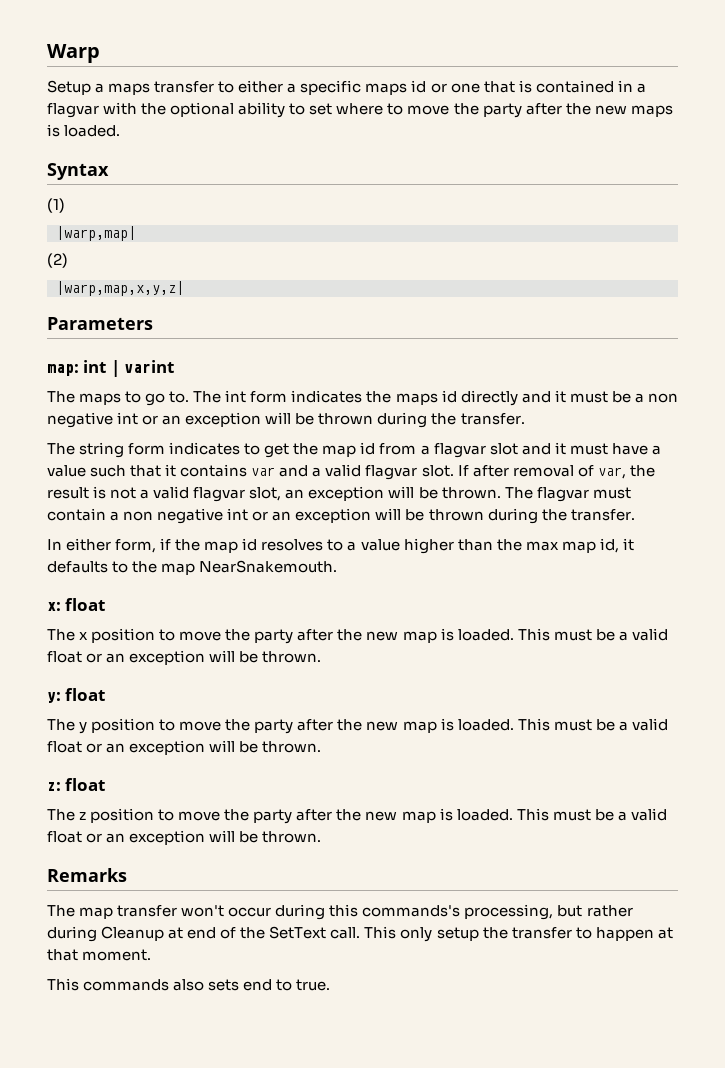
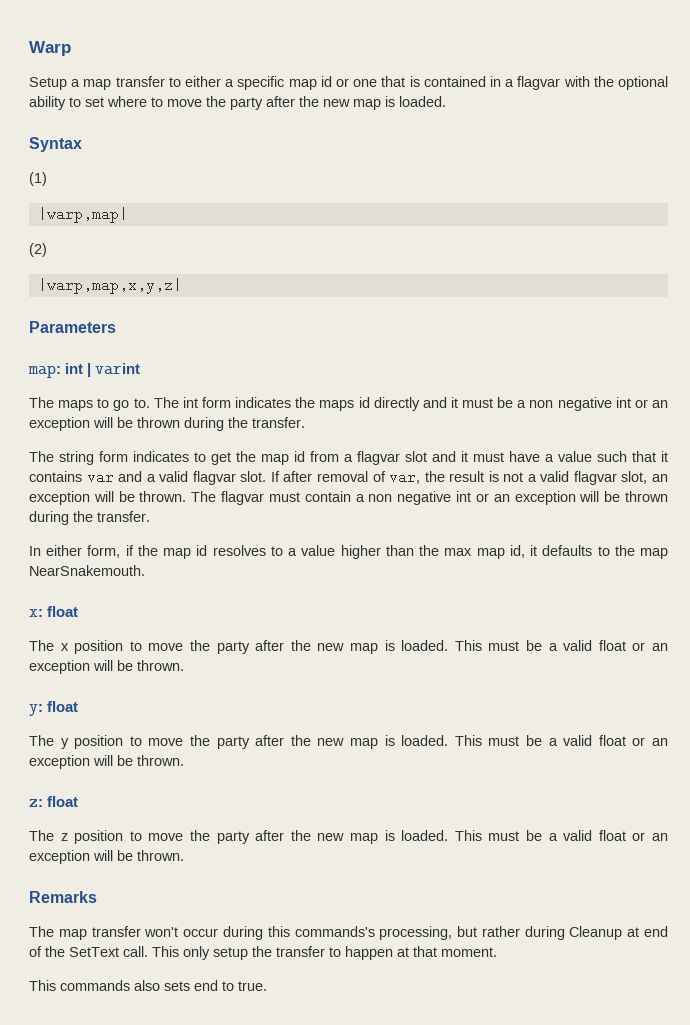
[108,83,151,95] maps -> [83,79,112,90] map
[365,83,408,95] maps -> [288,79,317,90] map
[630,105,673,117] maps -> [353,99,381,110] map

